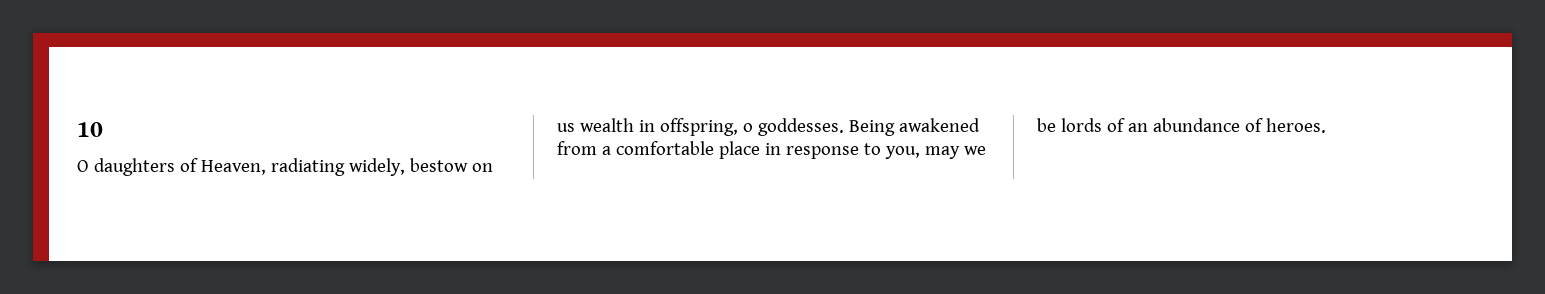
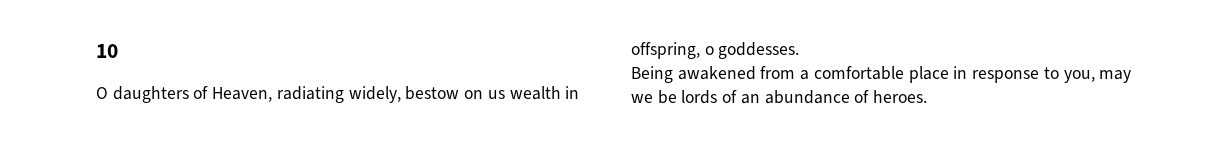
(844, 127) none -> (800, 50) //

